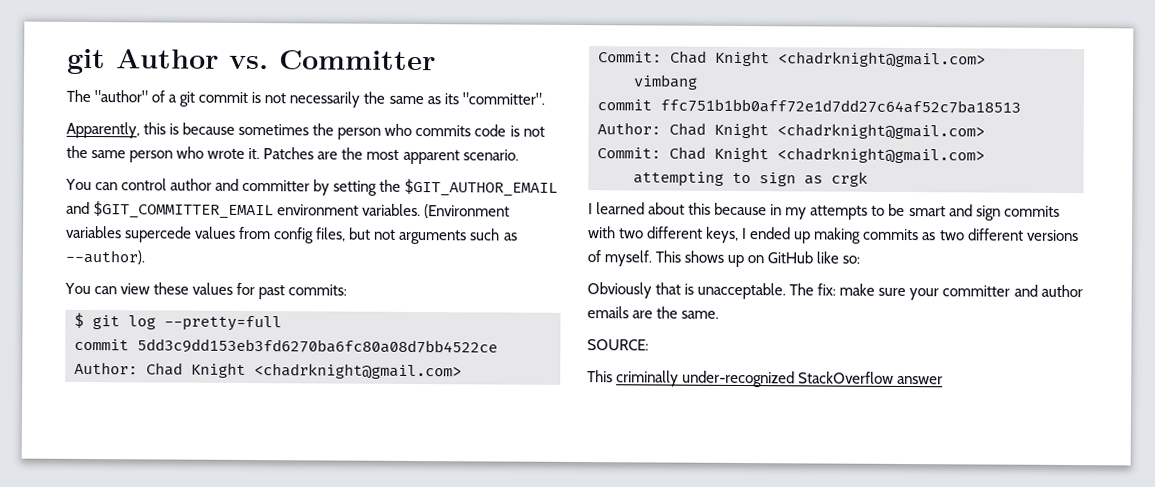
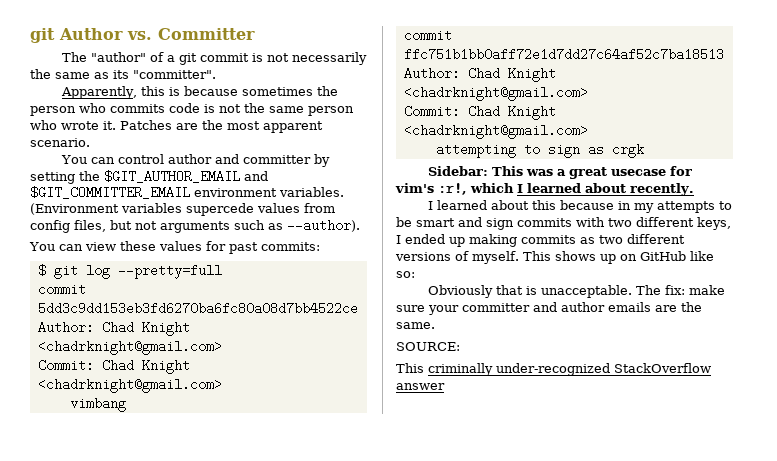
(868, 179) none -> [427,166,692,179] [395,183,694,196] // Sidebar: This was a great usecase for vim's :r!, which I learned about recently.

